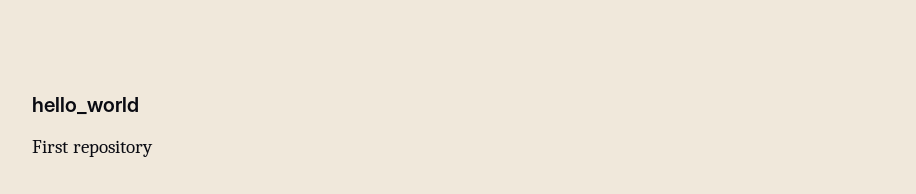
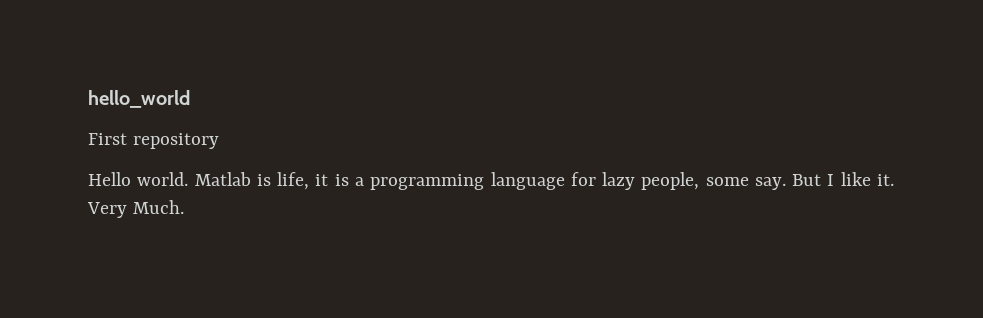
(154, 148) none -> [88,172,895,190] [87,200,184,218] // Hello world. Matlab is life, it is a programming language for lazy people, some say. But I like it. Very Much.

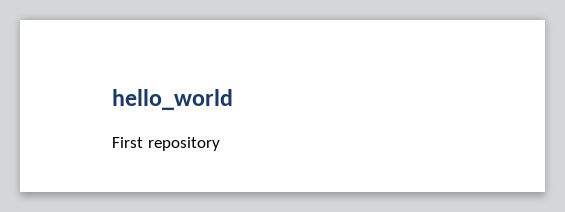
[88,172,895,190] [87,200,184,218] // Hello world. Matlab is life, it is a programming language for lazy people, some say. But I like it. Very Much. -> (220, 144) none

